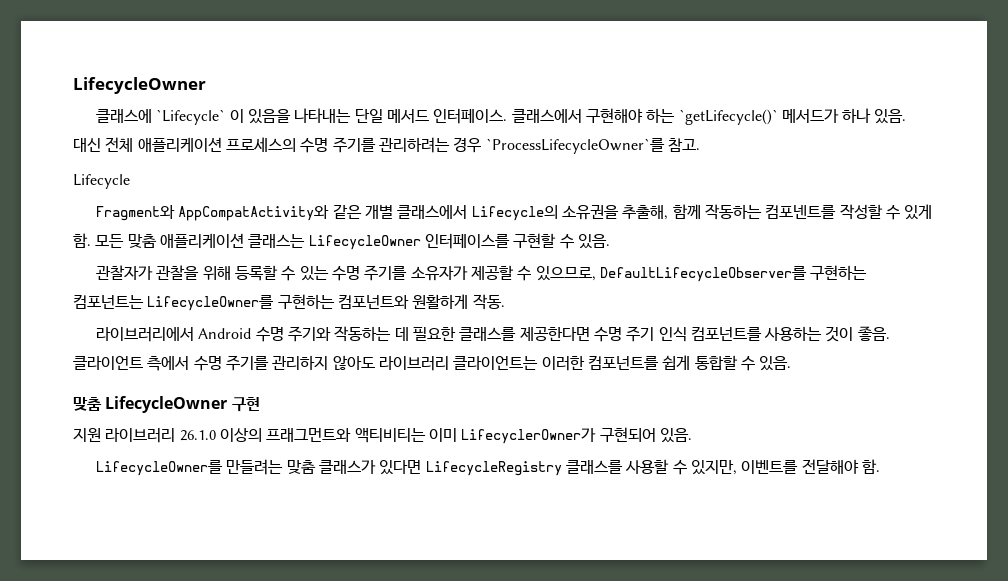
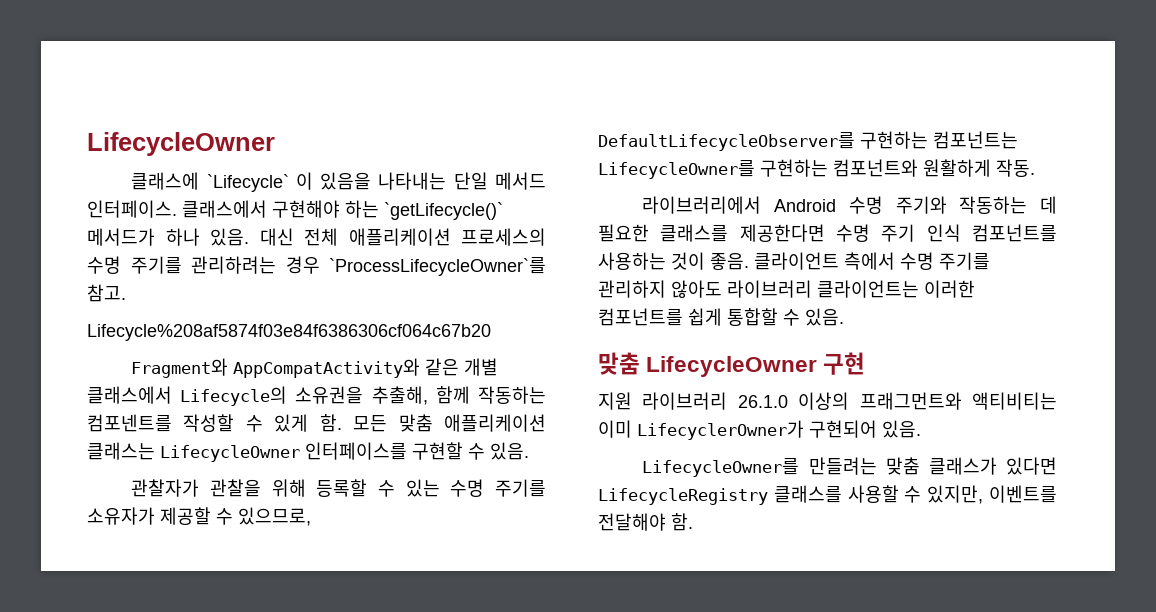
[73,174,130,189] Lifecycle -> [87,324,491,341] Lifecycle%208af5874f03e84f6386306cf064c67b20

